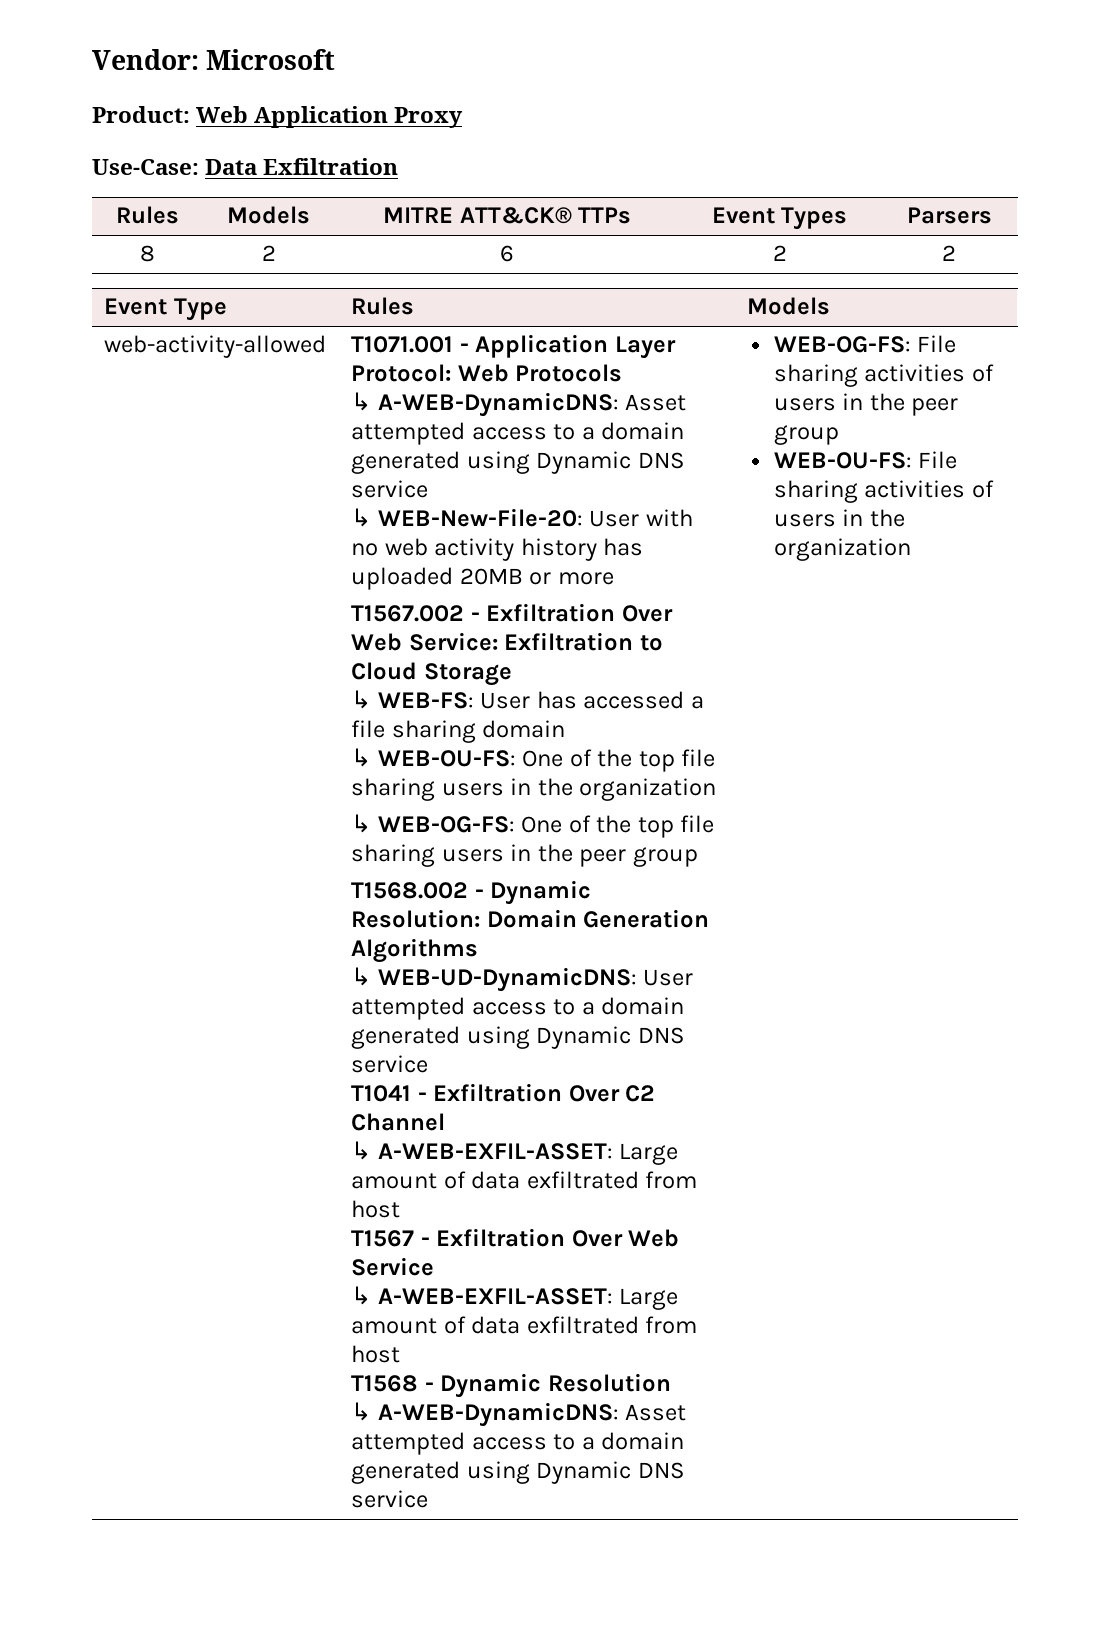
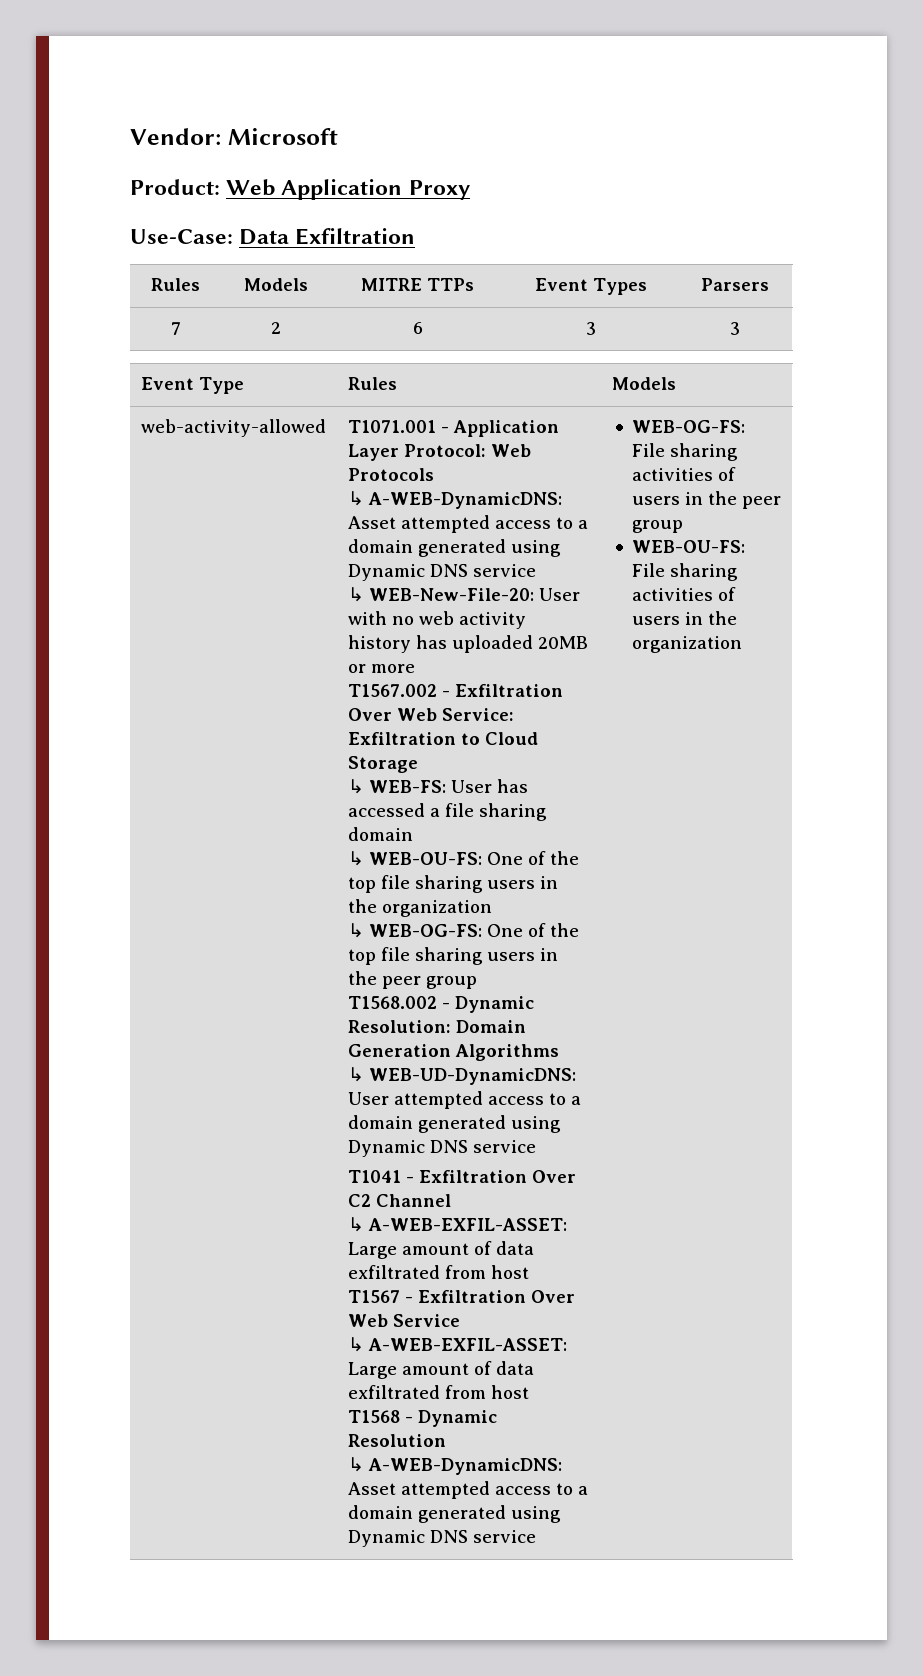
[459,207,572,224] ATT&CK® -> (422, 284) none
[139,245,155,262] 8 -> [170,322,181,335] 7
[772,245,787,261] [942,245,956,261] 2 | 2 -> [586,322,596,335] [730,322,740,335] 3 | 3

